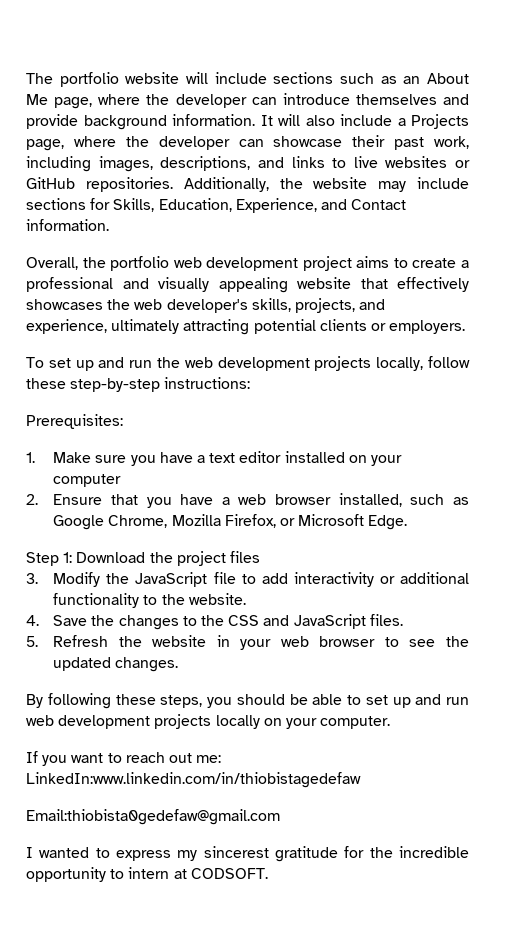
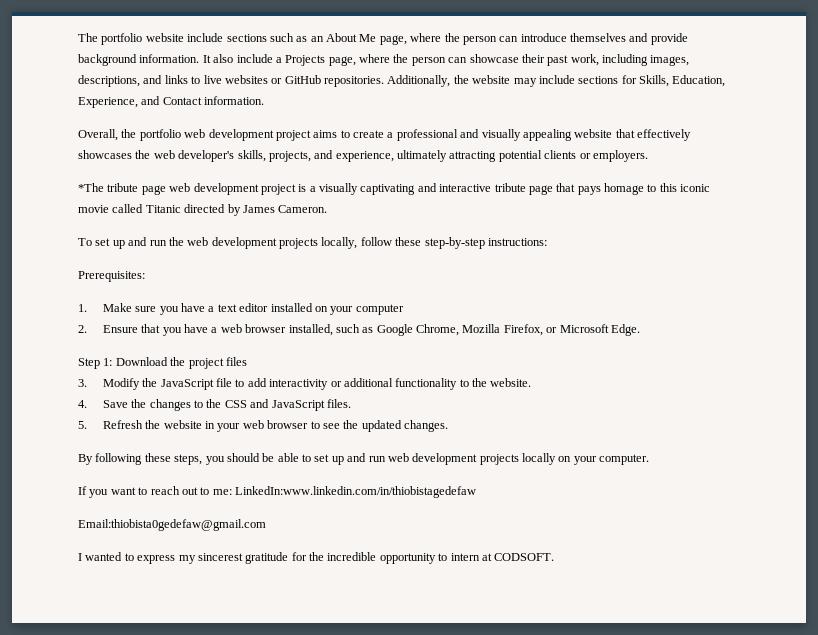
[185,72,208,84] will -> (184, 37) none
[175,94,247,108] developer -> [462,36,497,45] person
[278,114,300,126] will -> (211, 59) none
[158,136,230,150] developer -> [411,57,446,66] person
(466, 327) none -> [78,183,711,195] [78,204,328,216] // *The tribute page web development project is a visually captivating and interactive tribute page that pays homage to this iconic movie called Titanic directed by James Cameron.
(192, 758) none -> [200,487,210,495] to

